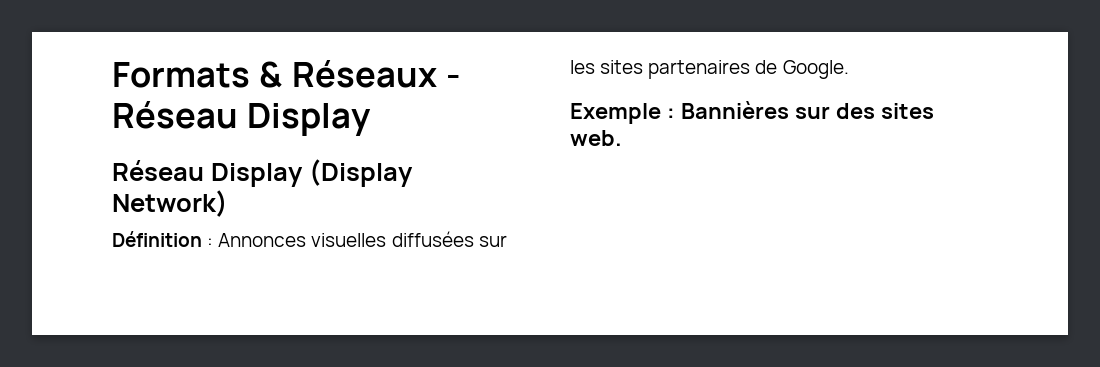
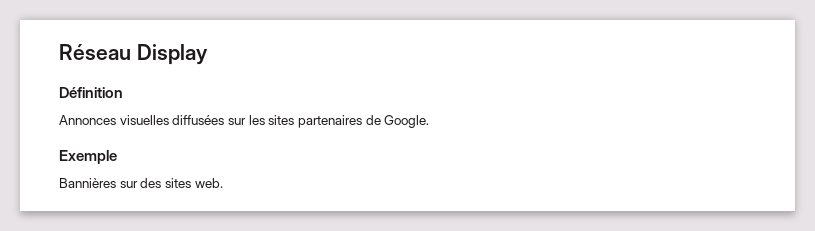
[112,60,460,88] [112,101,372,136] [112,159,413,187] [112,190,228,217] [112,231,214,247] Formats & Réseaux - Réseau Display // Réseau Display (Display Network) // Définition : -> [59,44,208,65] [59,87,123,98] Réseau Display // Définition //
[666,108,675,119] : -> (117, 157) //

